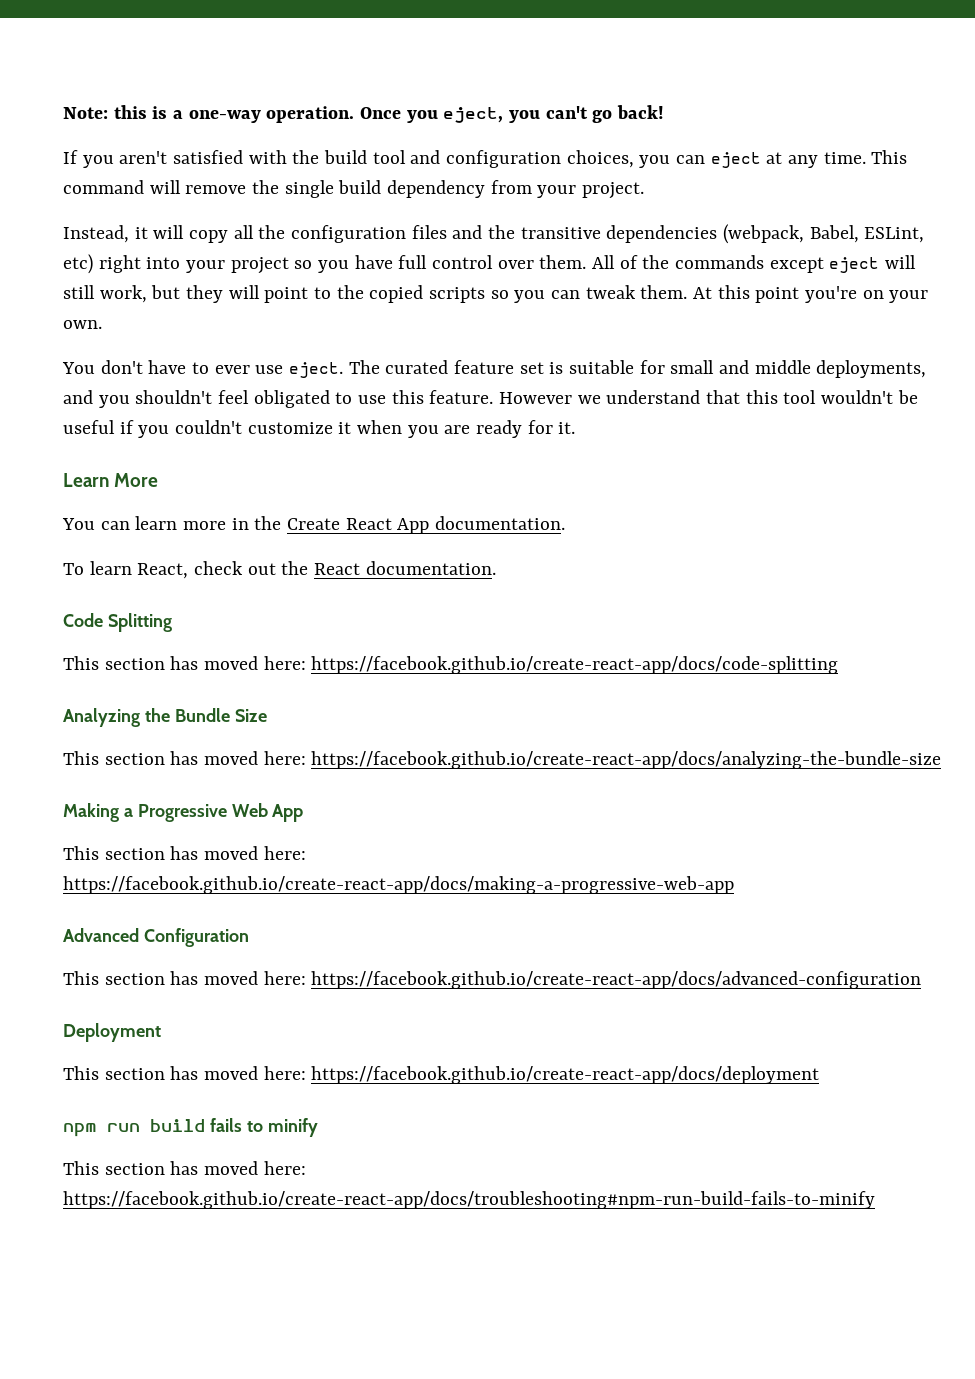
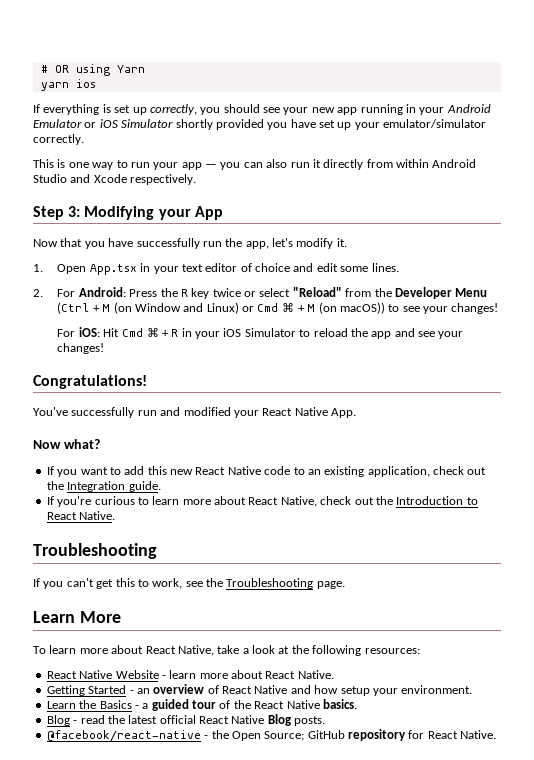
[63,105,665,123] [63,150,908,168] [63,180,645,199] [63,224,925,244] [63,254,917,274] [63,285,929,303] [63,320,102,329] [62,360,927,378] [63,390,918,408] [63,420,576,438] [63,473,159,487] [62,516,566,534] [63,561,496,579] [63,613,172,632] [63,656,839,674] [63,708,267,727] [63,751,942,769] [63,803,304,822] [63,846,306,860] [63,876,734,894] [63,928,249,947] [63,971,922,989] [63,1023,161,1042] [63,1066,820,1084] [63,1118,318,1137] [63,1161,306,1175] [63,1191,875,1209] Note: this is a one-way operation. Once you eject, you can't go back! // If you aren't satisfied with the build tool and configuration choices, you can eject at any time. This command will remove the single build dependency from your project. // Instead, it will copy all the configuration files and the transitive dependencies (webpack, Babel, ESLint, etc) right into your project so you have full control over them. All of the commands except eject will still work, but they will point to the copied scripts so you can tweak them. At this point you're on your own. // You don't have to ever use eject. The curated feature set is suitable for small and middle deployments, and you shouldn't feel obligated to use this feature. However we understand that this tool wouldn't be useful if you couldn't customize it when you are ready for it. // Learn More // You can learn more in the Create React App documentation. // To learn React, check out the React documentation. // Code Splitting // This section has moved here: https://facebook.github.io/create-react-app/docs/code-splitting // Analyzing the Bundle Size // This section has moved here: https://facebook.github.io/create-react-app/docs/analyzing-the-bundle-size // Making a Progressive Web App // This section has moved here: https://facebook.github.io/create-react-app/docs/making-a-progressive-web-app // Advanced Configuration // This section has moved here: https://facebook.github.io/create-react-app/docs/advanced-configuration // Deployment // This section has moved here: https://facebook.github.io/create-react-app/docs/deployment // npm run build fails to minify // This section has moved here: https://facebook.github.io/create-react-app/docs/troubleshooting#npm-run-build-fails-to-minify -> [40,64,145,76] [40,79,96,91] [33,104,491,115] [33,119,487,130] [33,134,84,145] [33,159,477,170] [33,174,197,185] [33,206,223,220] [33,238,347,249] [33,263,399,275] [33,287,488,299] [57,302,499,314] [57,327,464,339] [57,343,105,354] [33,375,147,389] [33,407,356,418] [33,439,100,449] [46,466,487,477] [46,481,161,492] [46,496,478,507] [46,511,116,520] [33,543,157,559] [33,578,345,589] [33,611,121,623] [33,645,420,656] [46,670,334,679] [46,684,473,696] [46,699,357,711] [46,714,326,726] [46,729,497,742] # OR using Yarn // yarn ios // If everything is set up correctly, you should see your new app running in your Android Emulator or iOS Simulator shortly provided you have set up your emulator/simulator correctly. // This is one way to run your app — you can also run it directly from within Android Studio and Xcode respectively. // Step 3: Modifying your App // Now that you have successfully run the app, let's modify it. // 1. Open App.tsx in your text editor of choice and edit some lines. // 2. For Android: Press the R key twice or select "Reload" from the Developer Menu (Ctrl + M (on Window and Linux) or Cmd ⌘ + M (on macOS)) to see your changes! // For iOS: Hit Cmd ⌘ + R in your iOS Simulator to reload the app and see your changes! // Congratulations! // You've successfully run and modified your React Native App. // Now what? // If you want to add this new React Native code to an existing application, check out the Integration guide. // If you're curious to learn more about React Native, check out the Introduction to React Native. // Troubleshooting // If you can't get this to work, see the Troubleshooting page. // Learn More // To learn more about React Native, take a look at the following resources: // React Native Website - learn more about React Native. // Getting Started - an overview of React Native and how setup your environment. // Learn the Basics - a guided tour of the React Native basics. // Blog - read the latest official React Native Blog posts. // @facebook/react-native - the Open Source; GitHub repository for React Native.

